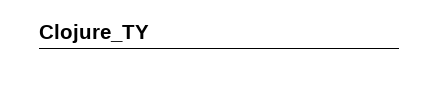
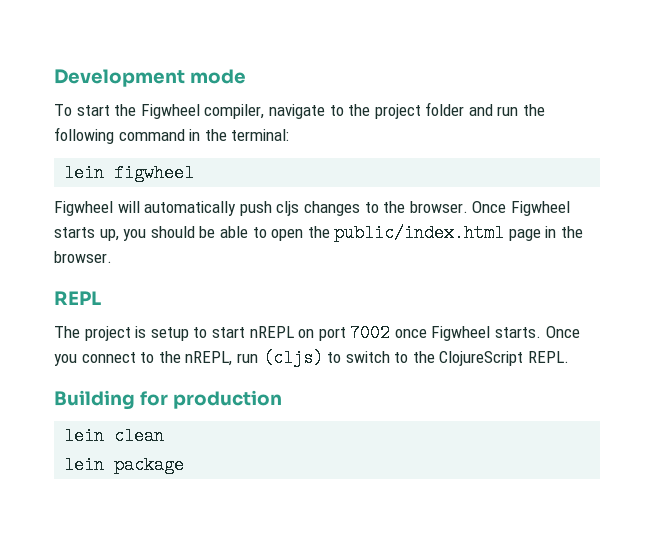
[39,24,149,43] Clojure_TY -> [54,69,246,87] [54,102,546,119] [54,127,290,144] [64,164,195,182] [54,201,570,216] [54,224,584,242] [54,251,112,263] [54,291,101,305] [54,324,580,342] [54,349,570,367] [54,390,282,410] [64,427,165,445] [64,456,185,474] Development mode // To start the Figwheel compiler, navigate to the project folder and run the following command in the terminal: // lein figwheel // Figwheel will automatically push cljs changes to the browser. Once Figwheel starts up, you should be able to open the public/index.html page in the browser. // REPL // The project is setup to start nREPL on port 7002 once Figwheel starts. Once you connect to the nREPL, run (cljs) to switch to the ClojureScript REPL. // Building for production // lein clean // lein package

